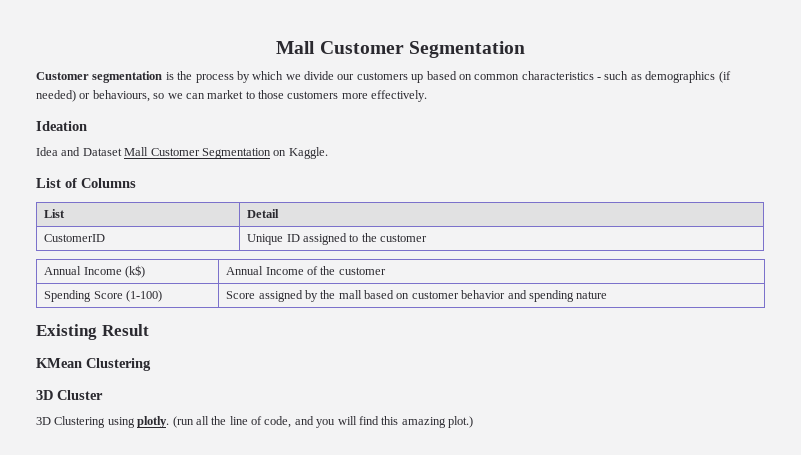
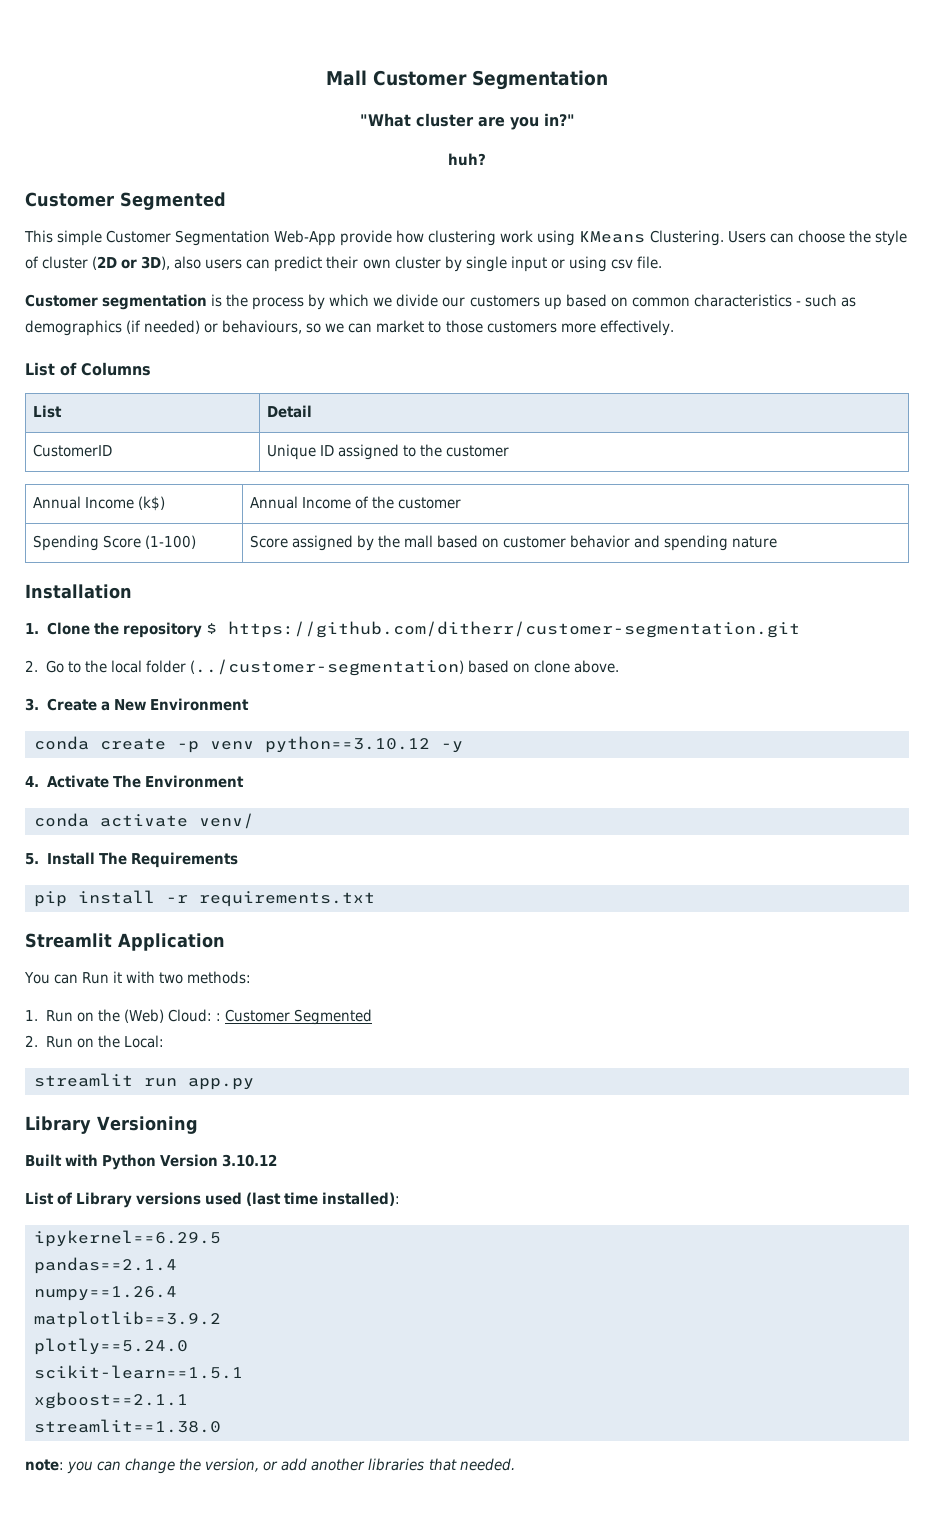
[276,41,525,58] Mall Customer Segmentation -> [326,70,608,90] [359,113,575,130] [448,153,486,166] [25,192,226,210] [24,230,907,246] [25,256,662,272] Mall Customer Segmentation // "What cluster are you in?" // huh? // Customer Segmented // This simple Customer Segmentation Web-App provide how clustering work using KMeans Clustering. Users can choose the style of cluster (2D or 3D), also users can predict their own cluster by single input or using csv file.
[36,121,87,131] [36,147,328,159] // Ideation // Idea and Dataset Mall Customer Segmentation on Kaggle. -> (674, 328) none
[36,324,149,340] [36,358,151,371] [36,390,103,400] [36,416,473,428] Existing Result // KMean Clustering // 3D Cluster // 3D Clustering using plotly. (run all the line of code, and you will find this amazing plot.) -> [25,584,132,599] [25,621,800,638] [25,659,619,676] [25,698,249,711] [34,736,463,753] [25,775,244,788] [34,813,254,829] [25,852,238,868] [34,890,375,907] [25,933,225,951] [24,971,252,984] [25,1009,372,1025] [25,1035,164,1048] [34,1073,254,1090] [25,1116,198,1134] [25,1154,278,1170] [25,1192,401,1208] [34,1230,221,1247] [34,1257,177,1274] [34,1286,177,1301] [34,1311,221,1328] [34,1338,188,1355] [34,1365,243,1379] [34,1392,188,1409] [34,1419,221,1433] [25,1458,515,1474] Installation // 1. Clone the repository $ https://github.com/ditherr/customer-segmentation.git // 2. Go to the local folder (../customer-segmentation) based on clone above. // 3. Create a New Environment // conda create -p venv python==3.10.12 -y // 4. Activate The Environment // conda activate venv/ // 5. Install The Requirements // pip install -r requirements.txt // Streamlit Application // You can Run it with two methods: // 1. Run on the (Web) Cloud: : Customer Segmented // 2. Run on the Local: // streamlit run app.py // Library Versioning // Built with Python Version 3.10.12 // List of Library versions used (last time installed): // ipykernel==6.29.5 // pandas==2.1.4 // numpy==1.26.4 // matplotlib==3.9.2 // plotly==5.24.0 // scikit-learn==1.5.1 // xgboost==2.1.1 // streamlit==1.38.0 // note: you can change the version, or add another libraries that needed.

